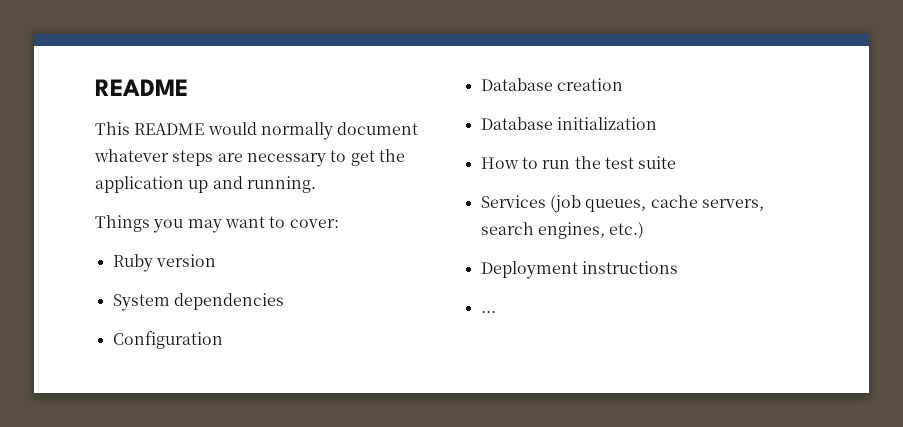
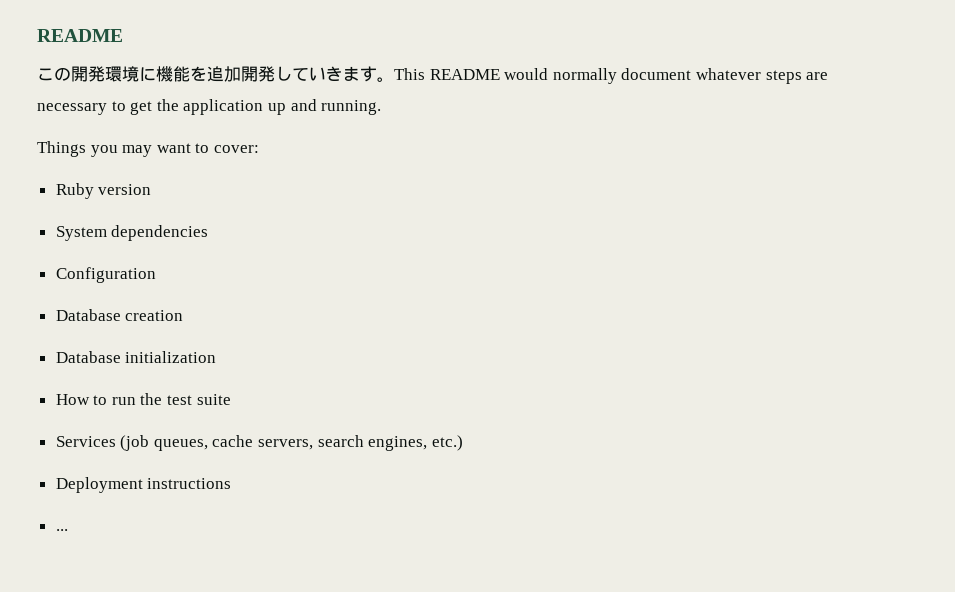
(188, 87) none -> [37,66,394,82] この開発環境に機能を追加開発していきます。

